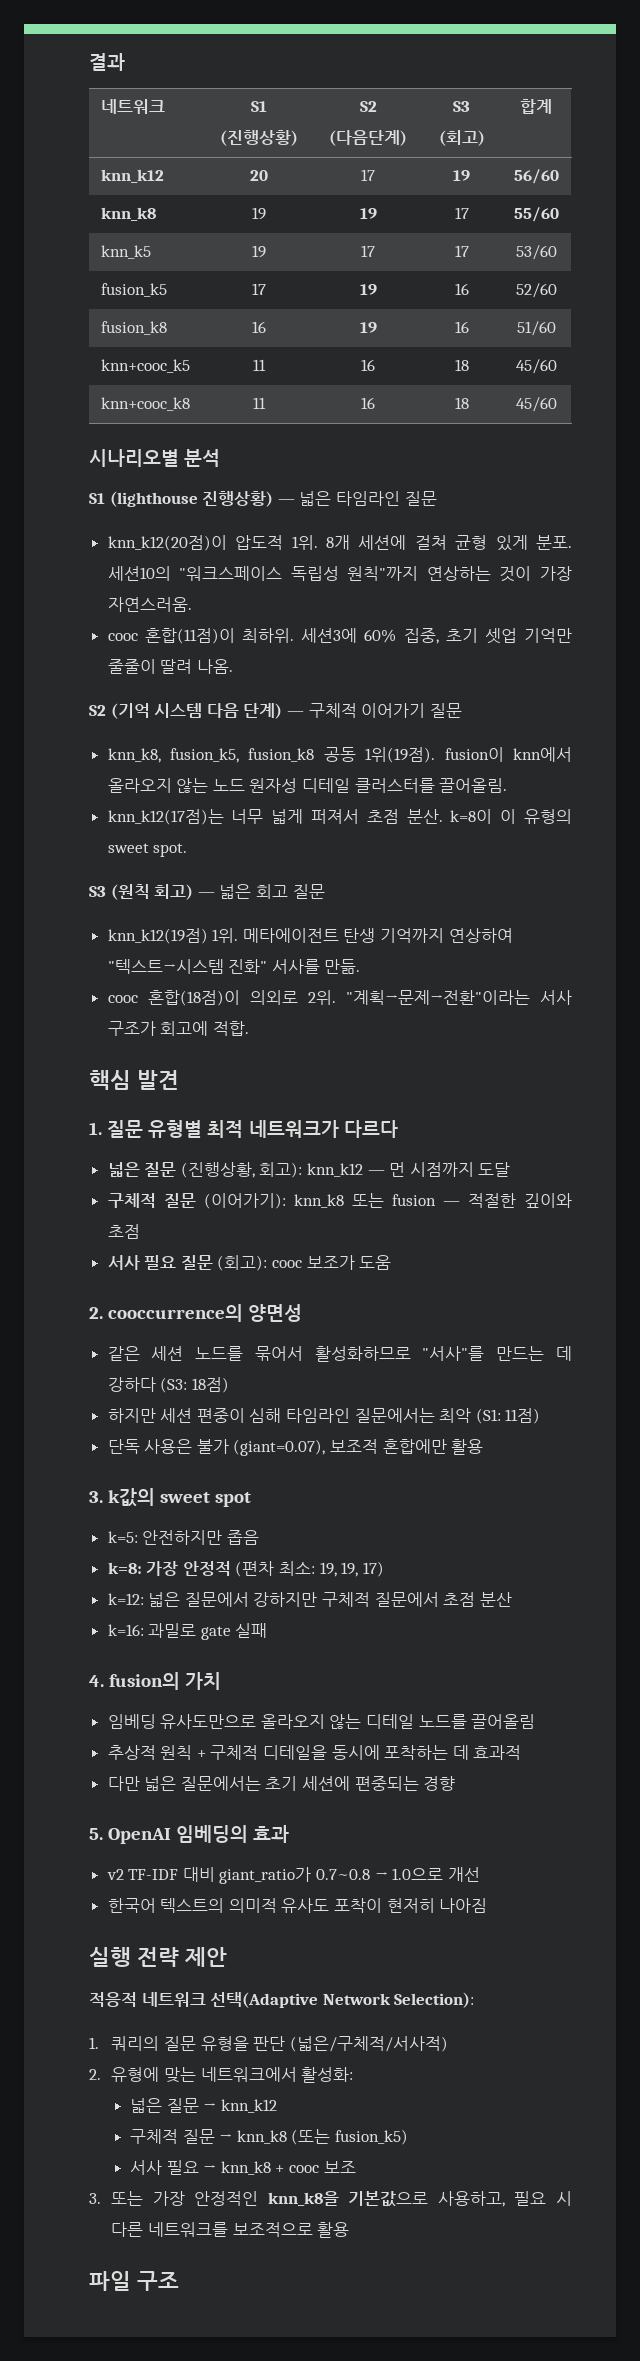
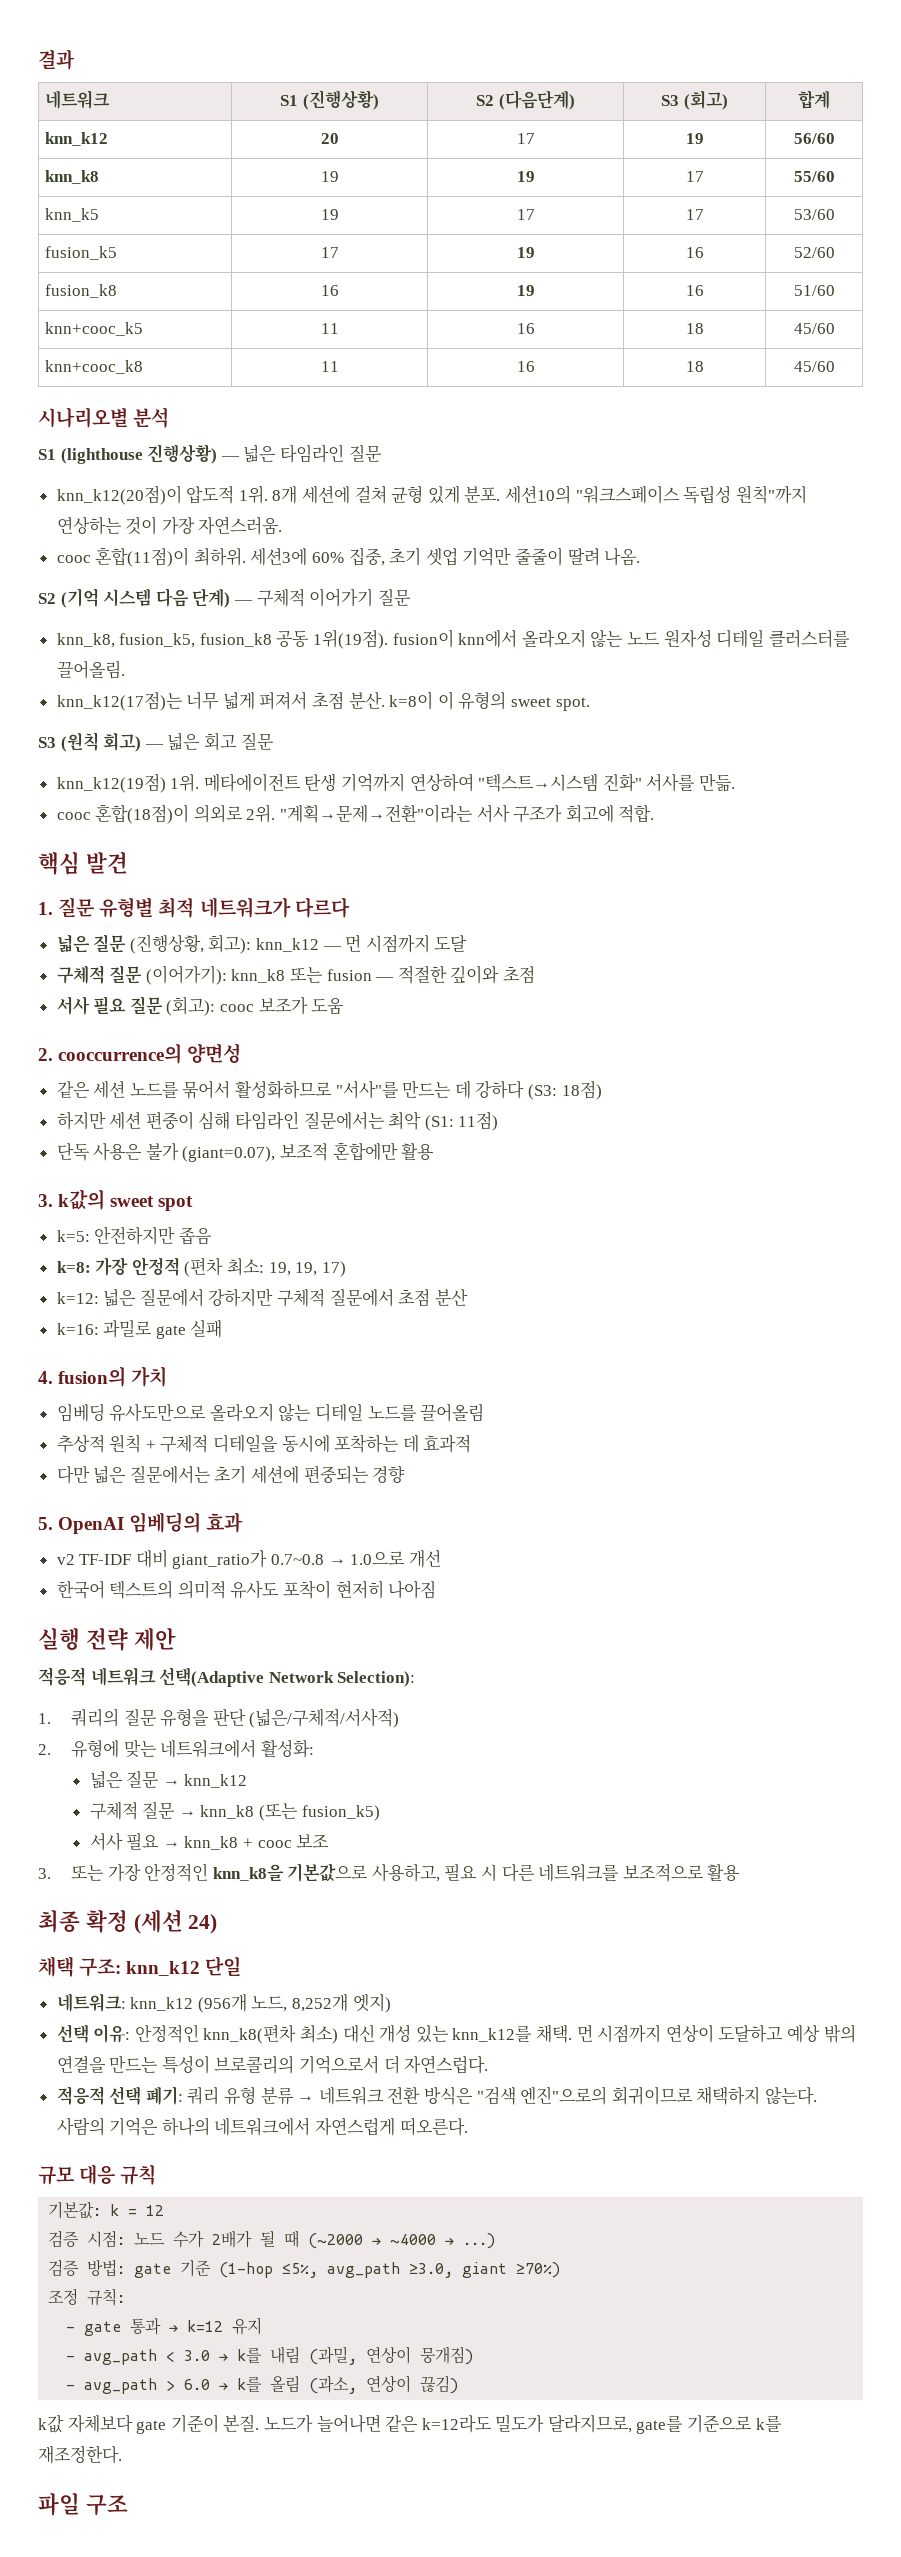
(350, 2230) none -> [38,1910,218,1934] [38,1956,242,1977] [56,1993,391,2013] [56,2024,856,2044] [56,2055,489,2074] [56,2086,817,2105] [56,2117,468,2136] [38,2164,157,2185] [48,2201,165,2219] [48,2230,496,2249] [48,2259,561,2278] [48,2288,126,2306] [66,2317,263,2336] [66,2346,474,2365] [66,2375,459,2394] [38,2414,782,2434] [38,2445,122,2464] // 최종 확정 (세션 24) // 채택 구조: knn_k12 단일 // 네트워크: knn_k12 (956개 노드, 8,252개 엣지) // 선택 이유: 안정적인 knn_k8(편차 최소) 대신 개성 있는 knn_k12를 채택. 먼 시점까지 연상이 도달하고 예상 밖의 연결을 만드는 특성이 브로콜리의 기억으로서 더 자연스럽다. // 적응적 선택 폐기: 쿼리 유형 분류 → 네트워크 전환 방식은 "검색 엔진"으로의 회귀이므로 채택하지 않는다. 사람의 기억은 하나의 네트워크에서 자연스럽게 떠오른다. // 규모 대응 규칙 // 기본값: k = 12 // 검증 시점: 노드 수가 2배가 될 때 (~2000 → ~4000 → ...) // 검증 방법: gate 기준 (1-hop ≤5%, avg_path ≥3.0, giant ≥70%) // 조정 규칙: // - gate 통과 → k=12 유지 // - avg_path < 3.0 → k를 내림 (과밀, 연상이 뭉개짐) // - avg_path > 6.0 → k를 올림 (과소, 연상이 끊김) // k값 자체보다 gate 기준이 본질. 노드가 늘어나면 같은 k=12라도 밀도가 달라지므로, gate를 기준으로 k를 재조정한다.

